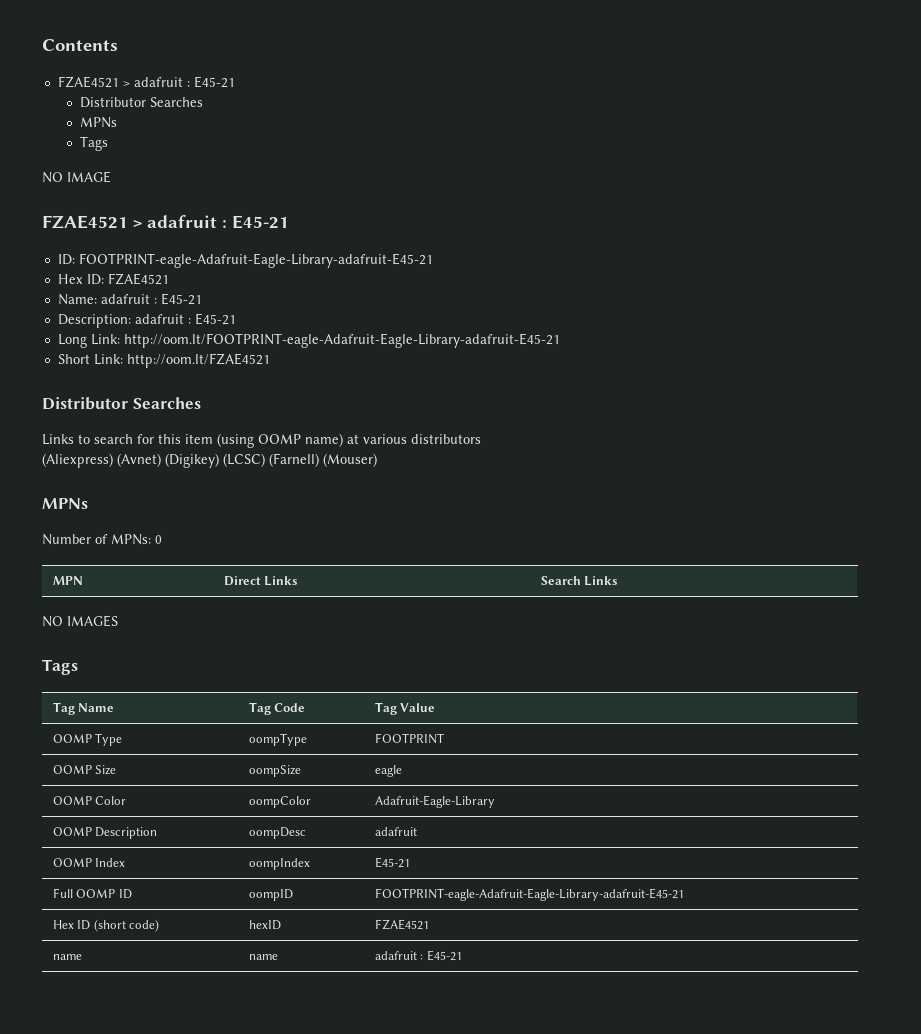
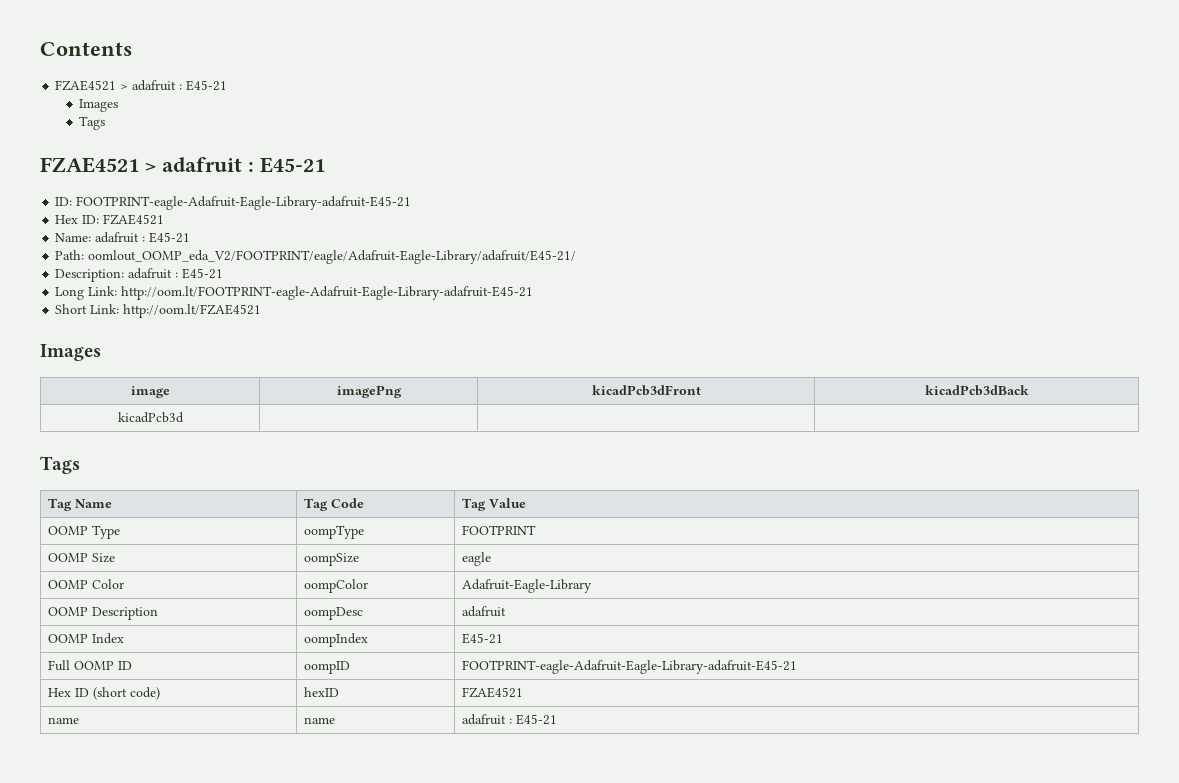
[80,97,204,108] [80,117,118,128] [80,136,109,151] [42,171,111,183] Distributor Searches // MPNs // Tags // NO IMAGE -> [79,99,119,112] [79,116,106,130] Images // Tags
(202, 299) none -> [55,250,577,264] // Path: oomlout_OOMP_eda_V2/FOOTPRINT/eagle/Adafruit-Eagle-Library/adafruit/E45-21/
[42,397,201,410] [42,433,481,448] [42,453,377,468] [42,498,88,509] [42,534,162,545] [52,576,83,585] [223,576,298,586] [540,576,618,586] [42,615,118,627] Distributor Searches // Links to search for this item (using OOMP name) at various distributors // (Aliexpress) (Avnet) (Digikey) (LCSC) (Farnell) (Mouser) // MPNs // Number of MPNs: 0 // MPN | Direct Links | Search Links // NO IMAGES -> [40,344,101,361] [130,386,170,398] [336,385,402,398] [591,385,701,396] [924,385,1029,396] [117,412,184,423] Images // image | imagePng | kicadPcb3dFront | kicadPcb3dBack // kicadPcb3d | | |

